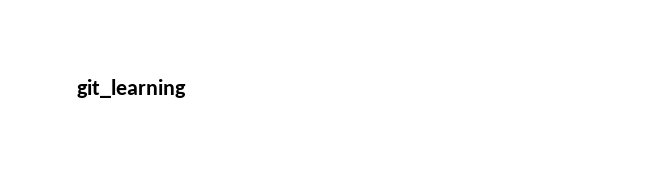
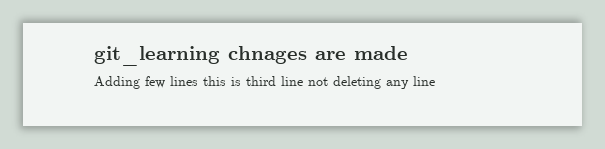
(186, 88) none -> [228,46,408,64] [94,76,435,89] chnages are made // Adding few lines this is third line not deleting any line

